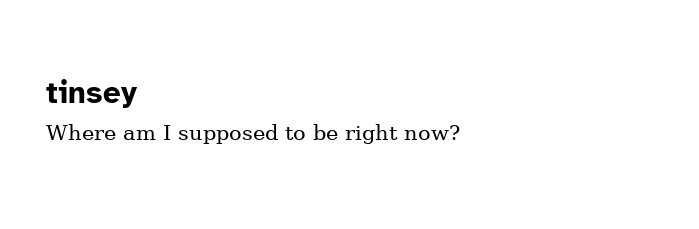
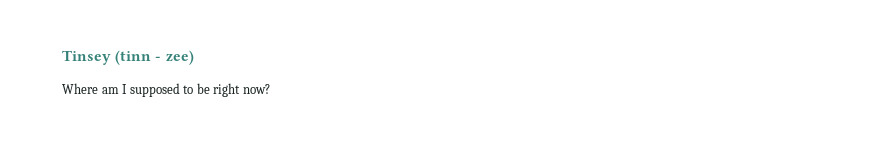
[46,79,138,108] tinsey -> [62,50,194,65] Tinsey (tinn - zee)

